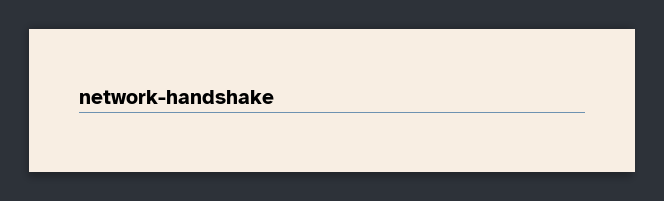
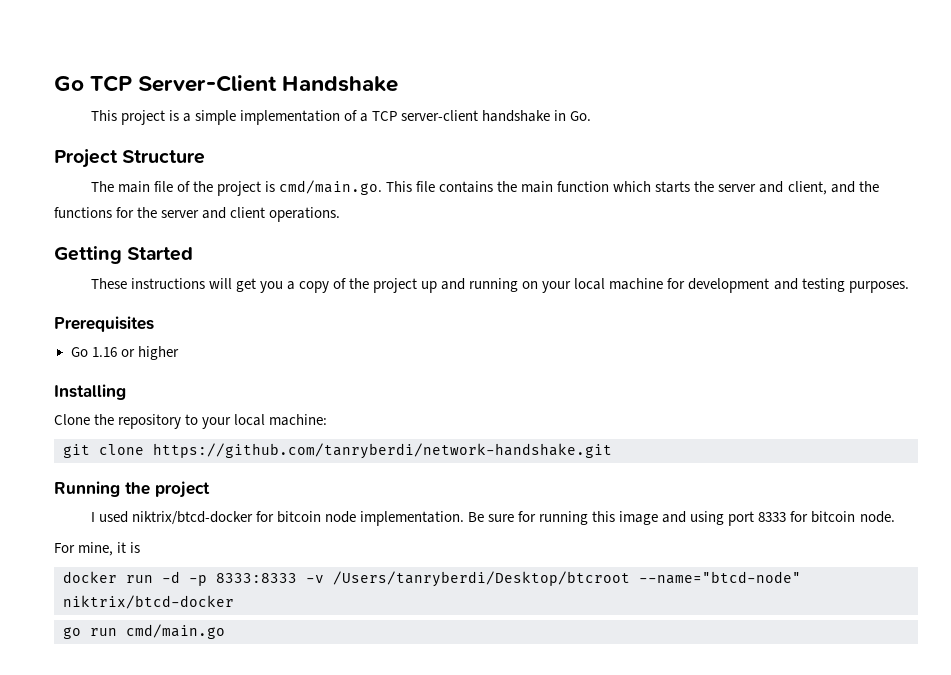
[79,90,274,104] network-handshake -> [54,75,399,92] [90,110,592,125] [54,149,206,168] [90,180,879,196] [54,207,341,222] [54,246,194,264] [90,278,909,293] [54,316,154,332] [70,346,179,360] [54,384,126,400] [54,414,328,429] [63,443,612,459] [54,481,210,498] [90,511,895,526] [54,542,141,556] [63,571,801,587] [63,595,234,609] [63,624,225,639] Go TCP Server-Client Handshake // This project is a simple implementation of a TCP server-client handshake in Go. // Project Structure // The main file of the project is cmd/main.go. This file contains the main function which starts the server and client, and the functions for the server and client operations. // Getting Started // These instructions will get you a copy of the project up and running on your local machine for development and testing purposes. // Prerequisites // Go 1.16 or higher // Installing // Clone the repository to your local machine: // git clone https://github.com/tanryberdi/network-handshake.git // Running the project // I used niktrix/btcd-docker for bitcoin node implementation. Be sure for running this image and using port 8333 for bitcoin node. // For mine, it is // docker run -d -p 8333:8333 -v /Users/tanryberdi/Desktop/btcroot --name="btcd-node" niktrix/btcd-docker // go run cmd/main.go

